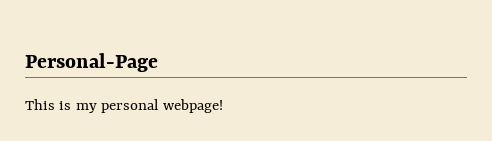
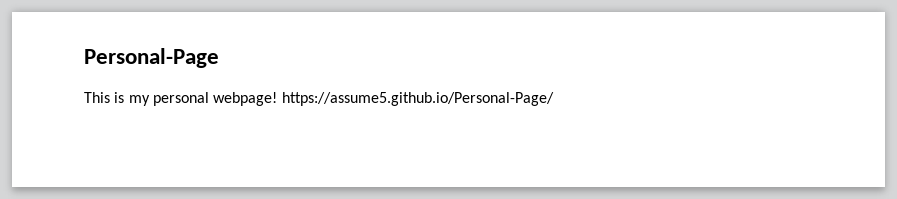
(223, 106) none -> [281,92,554,106] https://assume5.github.io/Personal-Page/

